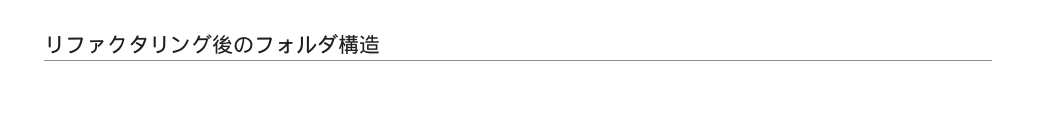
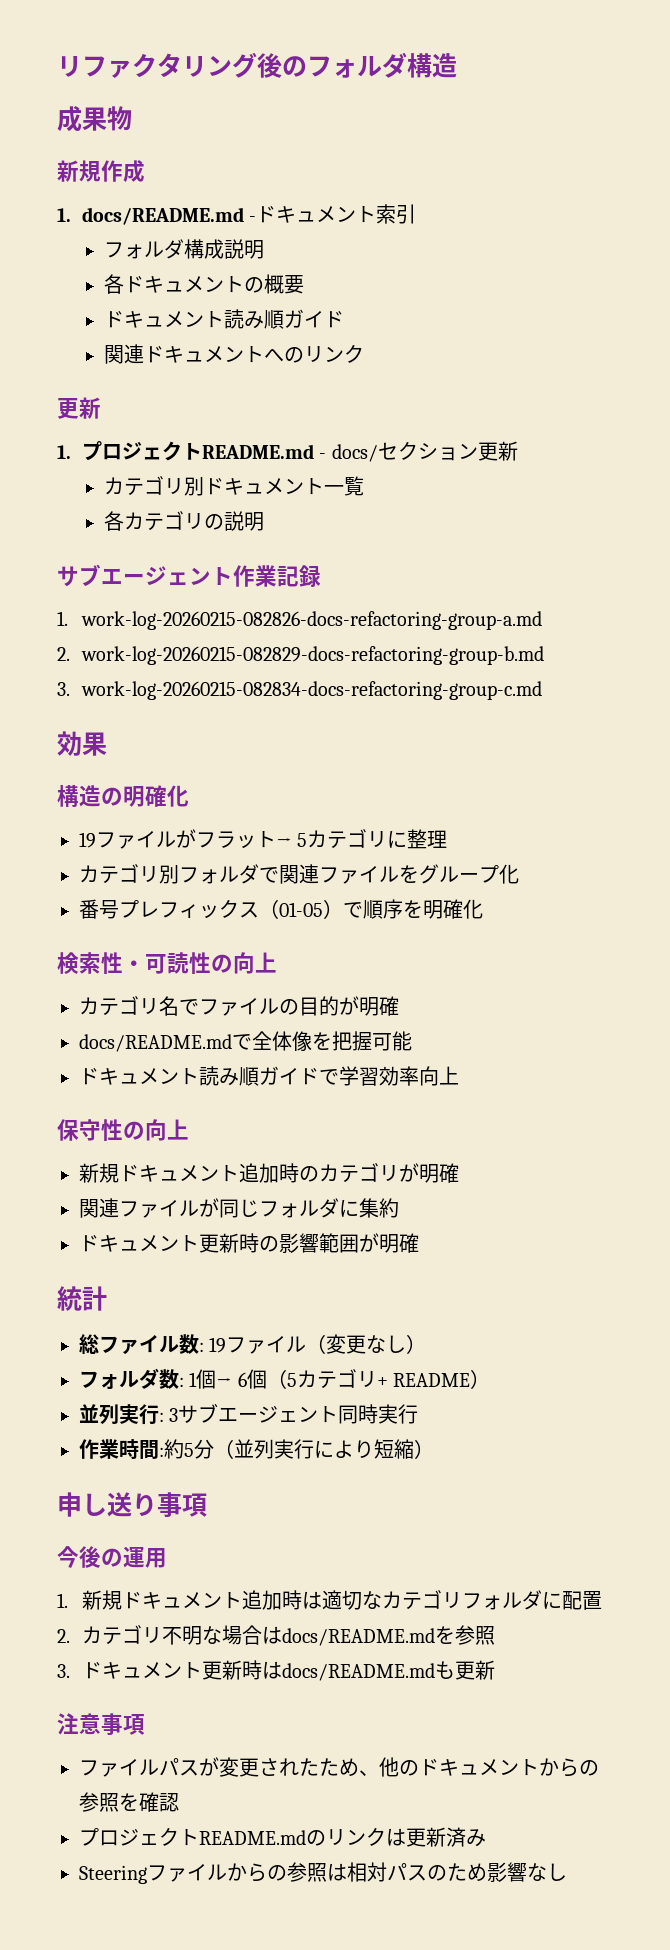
(380, 44) none -> [57,106,132,132] [57,160,145,183] [57,204,417,225] [103,239,264,259] [103,274,304,294] [103,309,344,329] [103,344,364,364] [57,397,101,419] [57,441,518,462] [103,476,364,496] [103,511,264,531] [57,564,321,587] [57,611,542,630] [57,646,544,665] [57,681,542,700] [57,731,107,756] [57,785,189,807] [79,829,448,849] [79,864,519,884] [79,899,483,919] [57,952,277,974] [79,996,399,1016] [79,1031,412,1052] [79,1066,459,1086] [57,1119,189,1141] [79,1163,459,1183] [79,1198,399,1218] [79,1233,419,1253] [57,1286,107,1311] [79,1334,427,1355] [79,1368,491,1389] [79,1403,419,1425] [79,1439,434,1459] [57,1492,207,1517] [57,1546,167,1568] [57,1590,602,1610] [57,1625,495,1646] [57,1660,495,1681] [57,1713,145,1735] [79,1757,599,1777] [79,1792,179,1812] [79,1827,486,1847] [79,1862,567,1884] // 成果物 // 新規作成 // 1. docs/README.md -ドキュメント索引 // フォルダ構成説明 // 各ドキュメントの概要 // ドキュメント読み順ガイド // 関連ドキュメントへのリンク // 更新 // 1.プロジェクトREADME.md - docs/セクション更新 // カテゴリ別ドキュメント一覧 // 各カテゴリの説明 // サブエージェント作業記録 // 1. work-log-20260215-082826-docs-refactoring-group-a.md // 2. work-log-20260215-082829-docs-refactoring-group-b.md // 3. work-log-20260215-082834-docs-refactoring-group-c.md // 効果 // 構造の明確化 // 19ファイルがフラット→ 5カテゴリに整理 // カテゴリ別フォルダで関連ファイルをグループ化 // 番号プレフィックス（01-05）で順序を明確化 // 検索性・可読性の向上 // カテゴリ名でファイルの目的が明確 // docs/README.mdで全体像を把握可能 // ドキュメント読み順ガイドで学習効率向上 // 保守性の向上 // 新規ドキュメント追加時のカテゴリが明確 // 関連ファイルが同じフォルダに集約 // ドキュメント更新時の影響範囲が明確 // 統計 // 総ファイル数: 19ファイル（変更なし） // フォルダ数: 1個→ 6個（5カテゴリ+ README） // 並列実行: 3サブエージェント同時実行 // 作業時間:約5分（並列実行により短縮） // 申し送り事項 // 今後の運用 // 1.新規ドキュメント追加時は適切なカテゴリフォルダに配置 // 2.カテゴリ不明な場合はdocs/README.mdを参照 // 3.ドキュメント更新時はdocs/README.mdも更新 // 注意事項 // ファイルパスが変更されたため、他のドキュメントからの参照を確認 // プロジェクトREADME.mdのリンクは更新済み // Steeringファイルからの参照は相対パスのため影響なし

